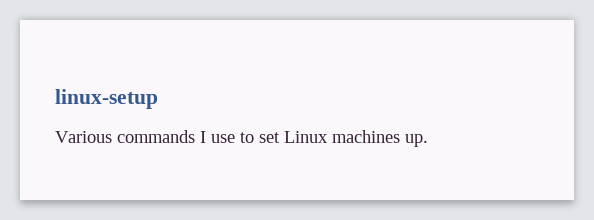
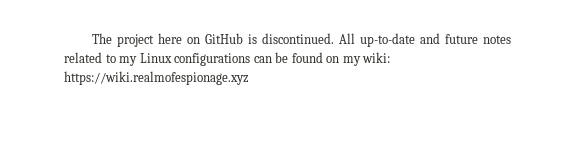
[55,89,158,109] [55,130,428,147] linux-setup // Various commands I use to set Linux machines up. -> [92,33,511,47] [64,52,391,66] [64,71,249,85] The project here on GitHub is discontinued. All up-to-date and future notes related to my Linux configurations can be found on my wiki: https://wiki.realmofespionage.xyz

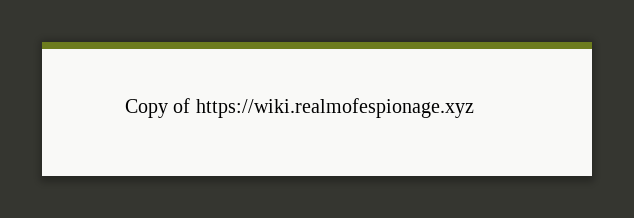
[92,33,511,47] [64,52,391,66] The project here on GitHub is discontinued. All up-to-date and future notes related to my Linux configurations can be found on my wiki: -> [125,98,191,118] Copy of

